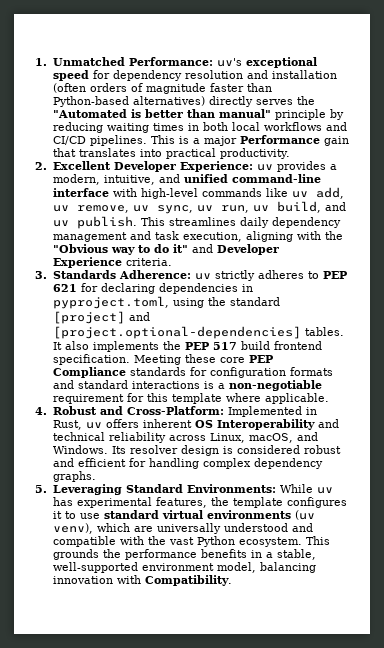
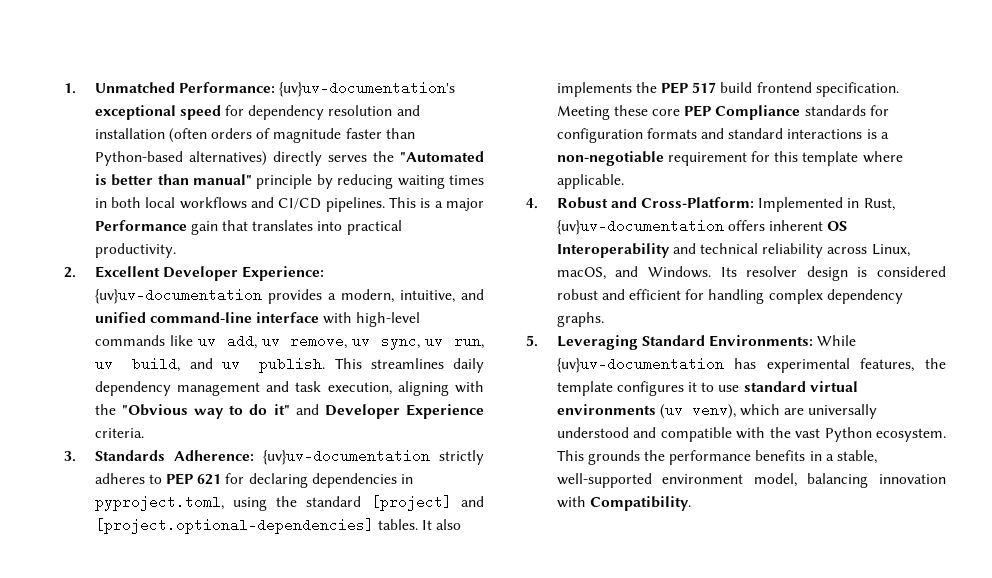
[216,58,242,67] uv's -> [279,81,456,97] {uv}uv-documentation's
[256,164,273,171] uv -> [94,288,262,304] {uv}uv-documentation
[194,273,211,280] uv -> [262,449,430,465] {uv}uv-documentation
[85,422,102,429] uv -> [556,219,724,235] {uv}uv-documentation
[316,487,333,494] uv -> [556,357,724,373] {uv}uv-documentation

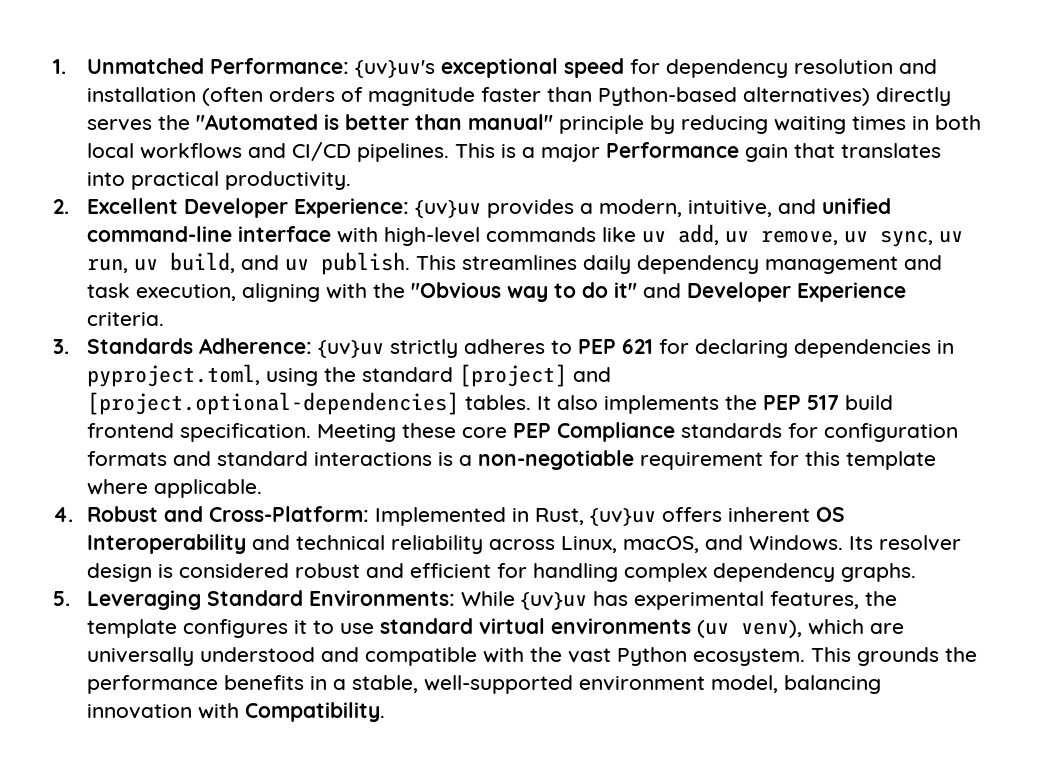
[279,81,456,97] {uv}uv-documentation's -> [355,60,436,78] {uv}uv's
[94,288,262,304] {uv}uv-documentation -> [415,200,482,218] {uv}uv
[262,449,430,465] {uv}uv-documentation -> [318,340,385,358] {uv}uv
[556,219,724,235] {uv}uv-documentation -> [590,508,657,526] {uv}uv
[556,357,724,373] {uv}uv-documentation -> [521,592,588,610] {uv}uv

